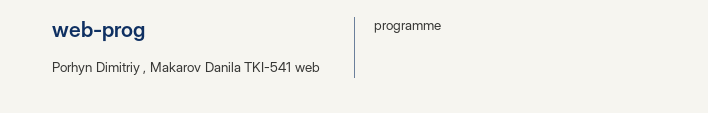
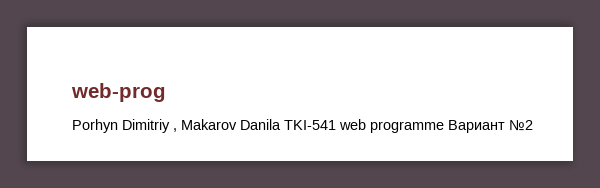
(441, 28) none -> [448,120,533,133] Вариант №2

